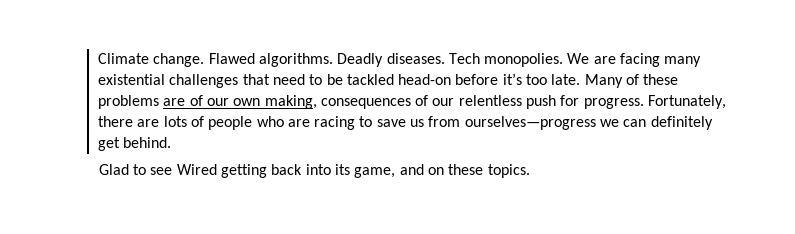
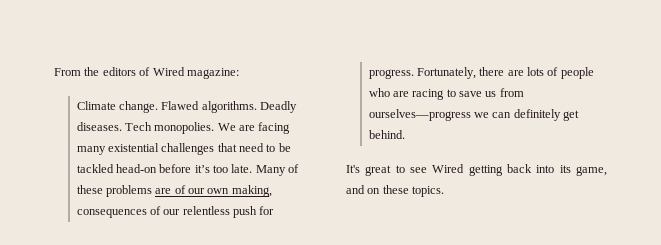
(97, 58) none -> [54,67,239,79] From the editors of Wired magazine: //
[98,164,129,175] Glad -> [346,165,392,176] It's great

